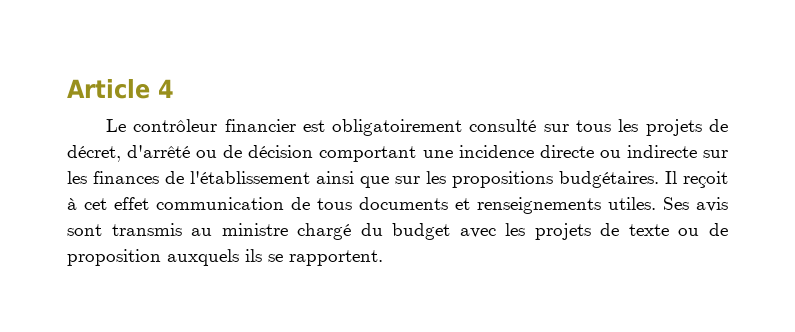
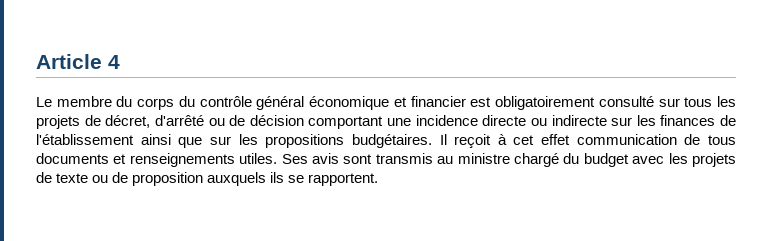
[133,119,218,132] contrôleur -> [56,96,407,110] membre du corps du contrôle général économique et

